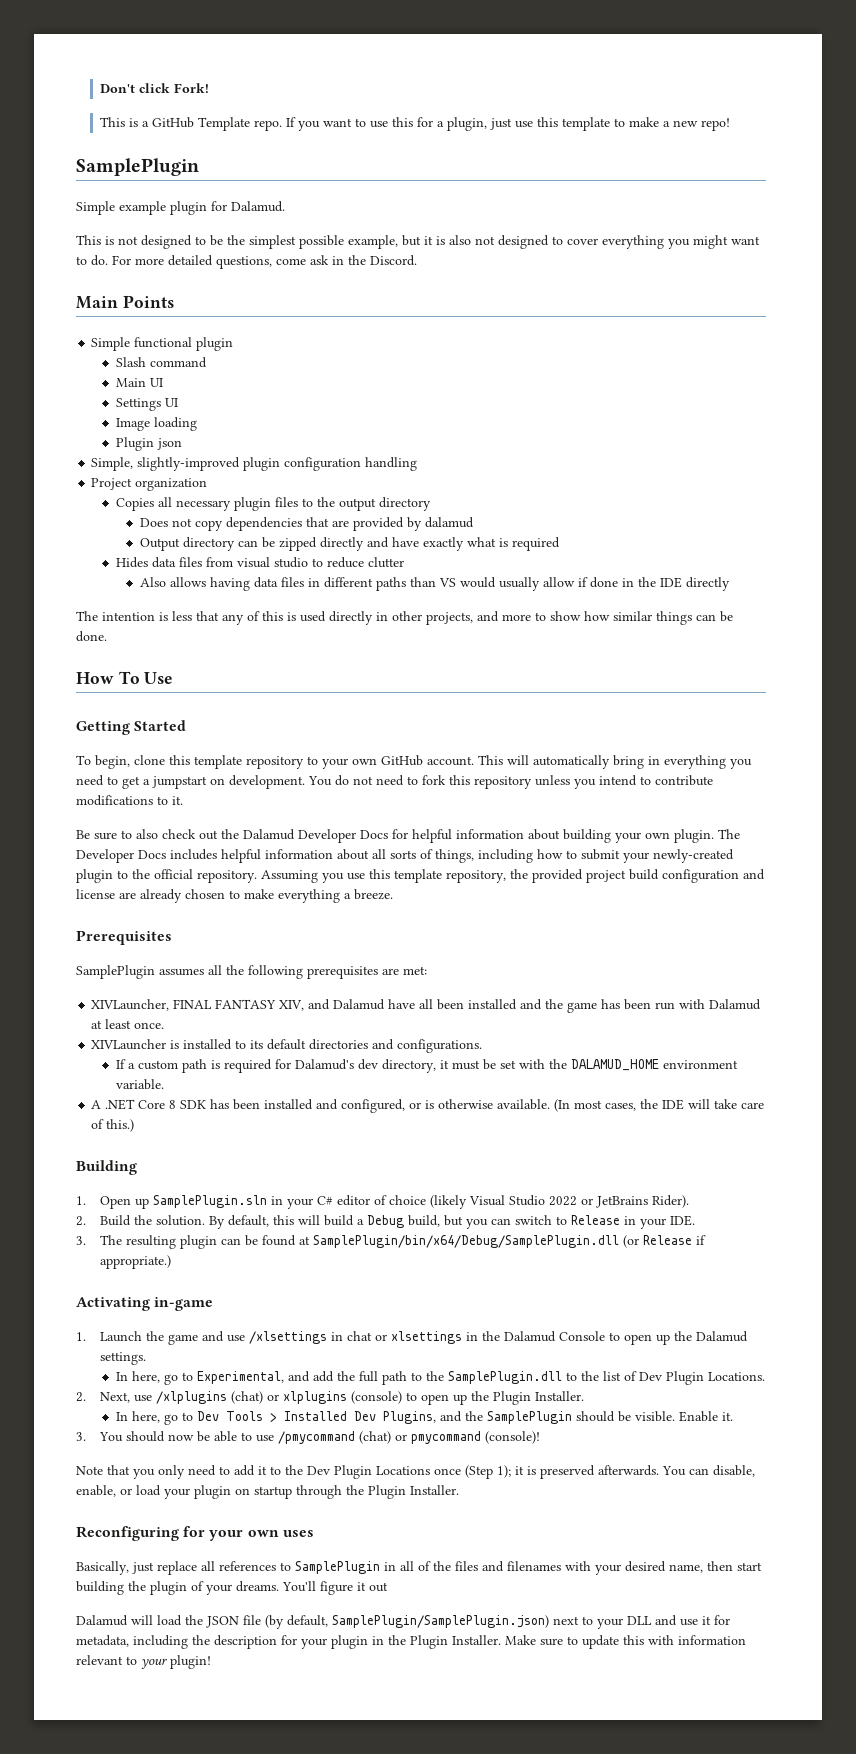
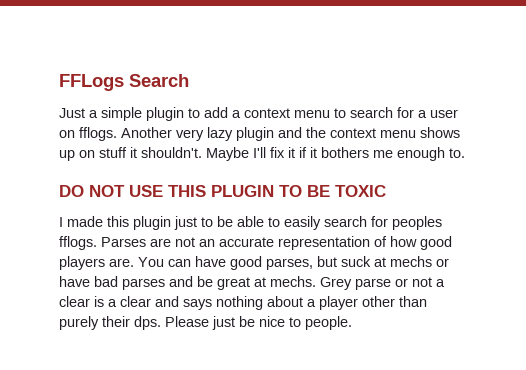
[100,83,210,93] [100,117,731,131] [76,158,199,176] [76,201,285,215] [76,235,760,249] [76,255,417,269] [76,295,174,309] [91,337,234,351] [115,357,207,368] [115,378,163,387] [115,398,178,411] [115,417,197,431] [115,437,182,451] [91,457,418,471] [91,478,208,491] [115,497,431,511] [139,517,474,531] [139,537,560,551] [115,557,404,568] [139,577,730,591] [76,611,733,625] [76,631,107,642] [76,671,174,684] [76,720,187,735] [76,755,752,769] [76,775,713,789] [76,795,183,806] [76,829,740,843] [76,849,734,863] [76,869,765,883] [76,889,393,903] [76,930,172,945] [76,965,427,979] [91,999,762,1013] [91,1019,165,1029] [91,1039,483,1053] [115,1059,738,1073] [115,1079,164,1090] [91,1099,765,1113] [91,1119,135,1132] [76,1160,137,1175] [76,1195,690,1209] [76,1215,696,1229] [76,1235,707,1249] [100,1255,172,1269] [76,1297,214,1311] [76,1331,749,1345] [100,1352,147,1365] [115,1371,765,1385] [76,1391,585,1405] [115,1411,733,1425] [76,1431,541,1444] [76,1465,755,1479] [76,1485,459,1499] [76,1526,314,1541] [76,1561,762,1575] [76,1581,388,1595] [76,1615,730,1629] [76,1635,746,1649] [76,1655,211,1669] Don't click Fork! // This is a GitHub Template repo. If you want to use this for a plugin, just use this template to make a new repo! // SamplePlugin // Simple example plugin for Dalamud. // This is not designed to be the simplest possible example, but it is also not designed to cover everything you might want to do. For more detailed questions, come ask in the Discord. // Main Points // Simple functional plugin // Slash command // Main UI // Settings UI // Image loading // Plugin json // Simple, slightly-improved plugin configuration handling // Project organization // Copies all necessary plugin files to the output directory // Does not copy dependencies that are provided by dalamud // Output directory can be zipped directly and have exactly what is required // Hides data files from visual studio to reduce clutter // Also allows having data files in different paths than VS would usually allow if done in the IDE directly // The intention is less that any of this is used directly in other projects, and more to show how similar things can be done. // How To Use // Getting Started // To begin, clone this template repository to your own GitHub account. This will automatically bring in everything you need to get a jumpstart on development. You do not need to fork this repository unless you intend to contribute modifications to it. // Be sure to also check out the Dalamud Developer Docs for helpful information about building your own plugin. The Developer Docs includes helpful information about all sorts of things, including how to submit your newly-created plugin to the official repository. Assuming you use this template repository, the provided project build configuration and license are already chosen to make everything a breeze. // Prerequisites // SamplePlugin assumes all the following prerequisites are met: // XIVLauncher, FINAL FANTASY XIV, and Dalamud have all been installed and the game has been run with Dalamud at least once. // XIVLauncher is installed to its default directories and configurations. // If a custom path is required for Dalamud's dev directory, it must be set with the DALAMUD_HOME environment variable. // A .NET Core 8 SDK has been installed and configured, or is otherwise available. (In most cases, the IDE will take care of this.) // Building // 1. Open up SamplePlugin.sln in your C# editor of choice (likely Visual Studio 2022 or JetBrains Rider). // 2. Build the solution. By default, this will build a Debug build, but you can switch to Release in your IDE. // 3. The resulting plugin can be found at SamplePlugin/bin/x64/Debug/SamplePlugin.dll (or Release if appropriate.) // Activating in-game // 1. Launch the game and use /xlsettings in chat or xlsettings in the Dalamud Console to open up the Dalamud settings. // In here, go to Experimental, and add the full path to the SamplePlugin.dll to the list of Dev Plugin Locations. // 2. Next, use /xlplugins (chat) or xlplugins (console) to open up the Plugin Installer. // In here, go to Dev Tools > Installed Dev Plugins, and the SamplePlugin should be visible. Enable it. // 3. You should now be able to use /pmycommand (chat) or pmycommand (console)! // Note that you only need to add it to the Dev Plugin Locations once (Step 1); it is preserved afterwards. You can disable, enable, or load your plugin on startup through the Plugin Installer. // Reconfiguring for your own uses // Basically, just replace all references to SamplePlugin in all of the files and filenames with your desired name, then start building the plugin of your dreams. You'll figure it out // Dalamud will load the JSON file (by default, SamplePlugin/SamplePlugin.json) next to your DLL and use it for metadata, including the description for your plugin in the Plugin Installer. Make sure to update this with information relevant to your plugin! -> [59,74,189,91] [59,107,458,121] [59,127,460,141] [59,147,465,161] [59,185,386,197] [59,216,442,230] [59,236,452,250] [59,256,449,270] [59,276,445,290] [59,296,427,310] [59,316,352,330] FFLogs Search // Just a simple plugin to add a context menu to search for a user on fflogs. Another very lazy plugin and the context menu shows up on stuff it shouldn't. Maybe I'll fix it if it bothers me enough to. // DO NOT USE THIS PLUGIN TO BE TOXIC // I made this plugin just to be able to easily search for peoples fflogs. Parses are not an accurate representation of how good players are. You can have good parses, but suck at mechs or have bad parses and be great at mechs. Grey parse or not a clear is a clear and says nothing about a player other than purely their dps. Please just be nice to people.

